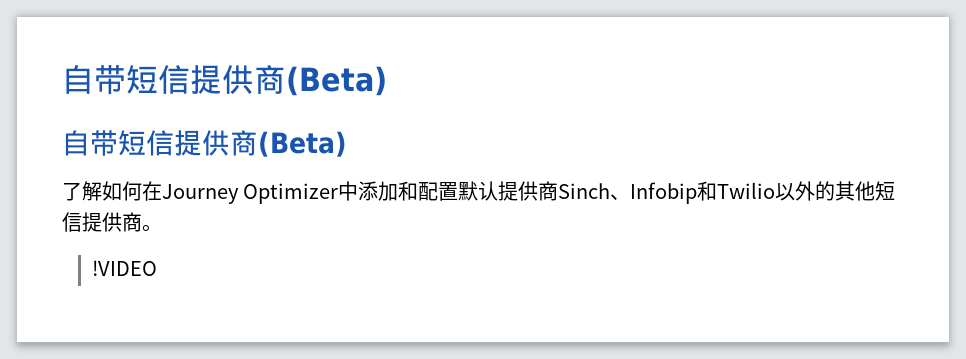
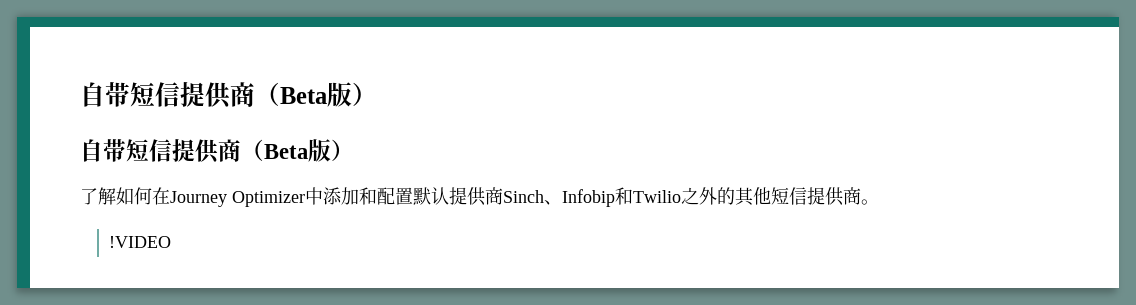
[62,65,387,96] [62,130,347,157] 自带短信提供商(Beta) // 自带短信提供商(Beta) -> [80,82,377,109] [80,139,354,164] 自带短信提供商（Beta版） // 自带短信提供商（Beta版）
[775,183,796,201] 以 -> [681,187,699,205] 之

